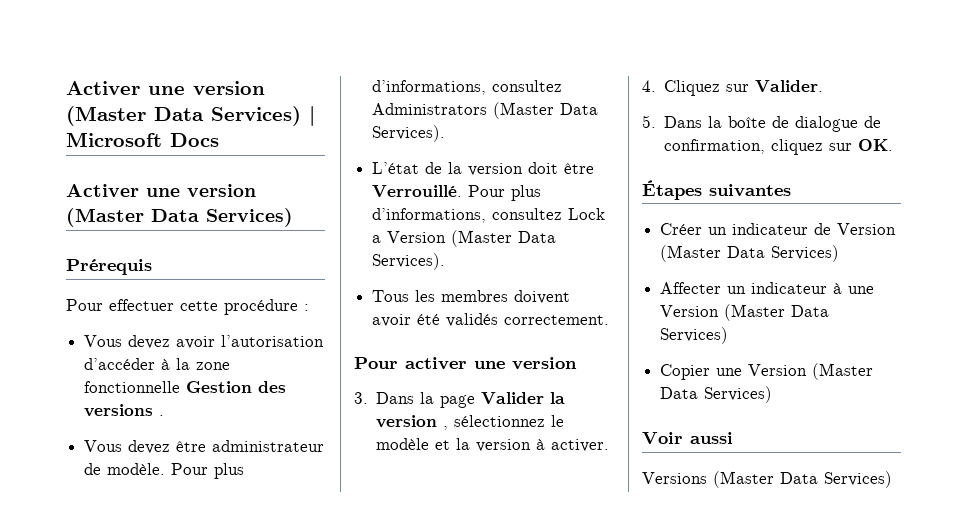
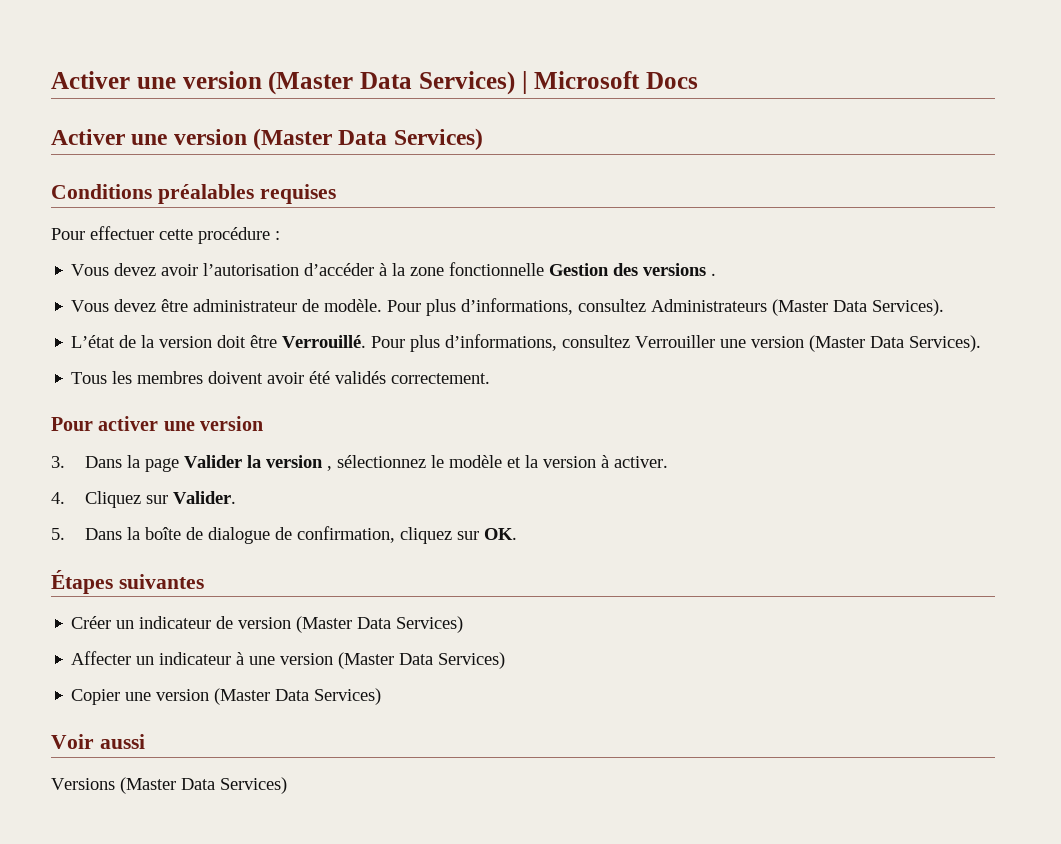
[66,259,152,275] Prérequis -> [51,184,336,204] Conditions préalables requises
[372,103,488,115] Administrators -> [651,299,768,312] Administrateurs
[568,208,606,220] [372,231,447,243] Lock a Version -> [635,335,805,348] Verrouiller une version
[837,223,897,235] Version -> [238,617,292,629] version
[660,305,720,317] Version -> [280,653,334,665] version
[748,364,808,376] Version -> [156,689,210,701] version

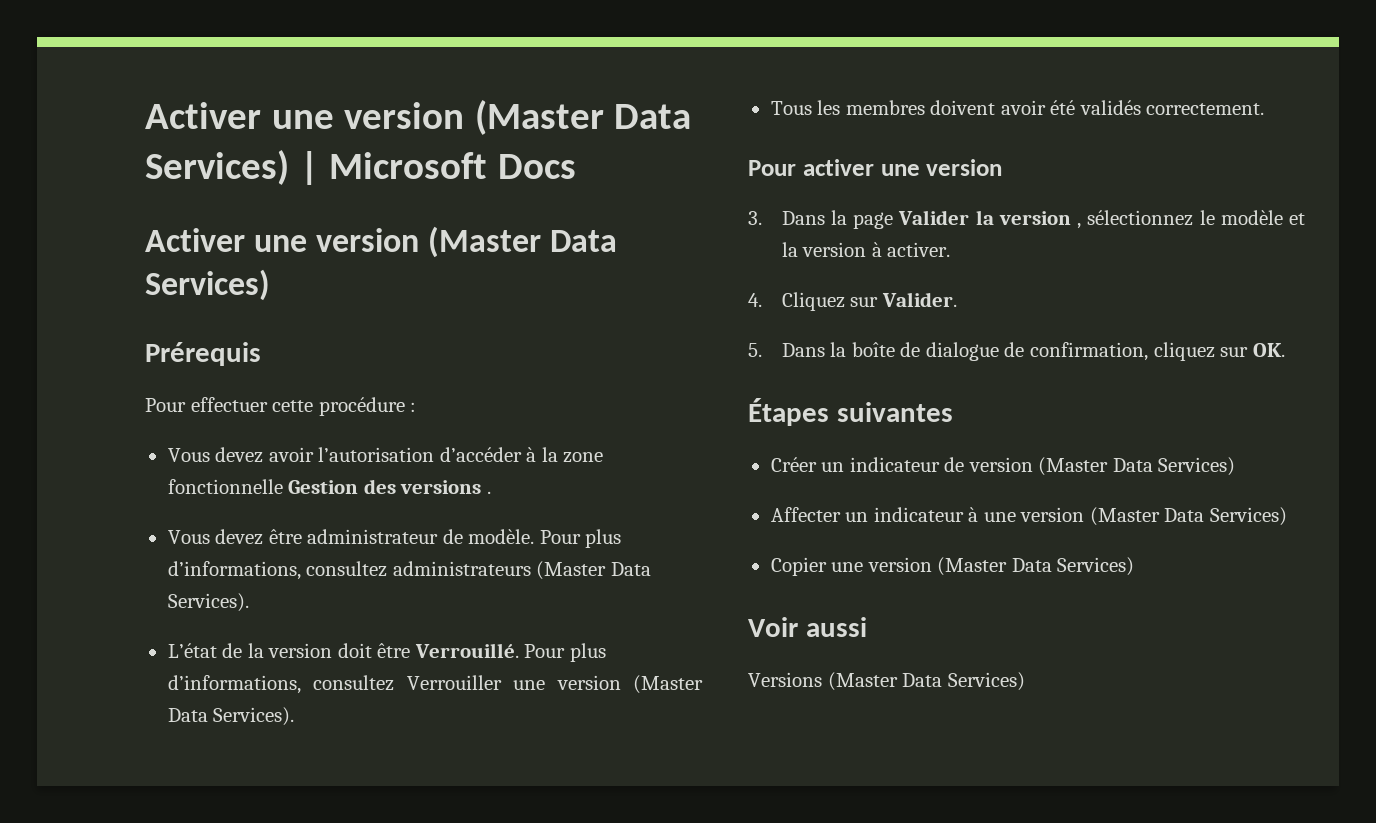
[51,184,336,204] Conditions préalables requises -> [145,342,261,366] Prérequis
[651,299,768,312] Administrateurs -> [392,561,531,576] administrateurs

